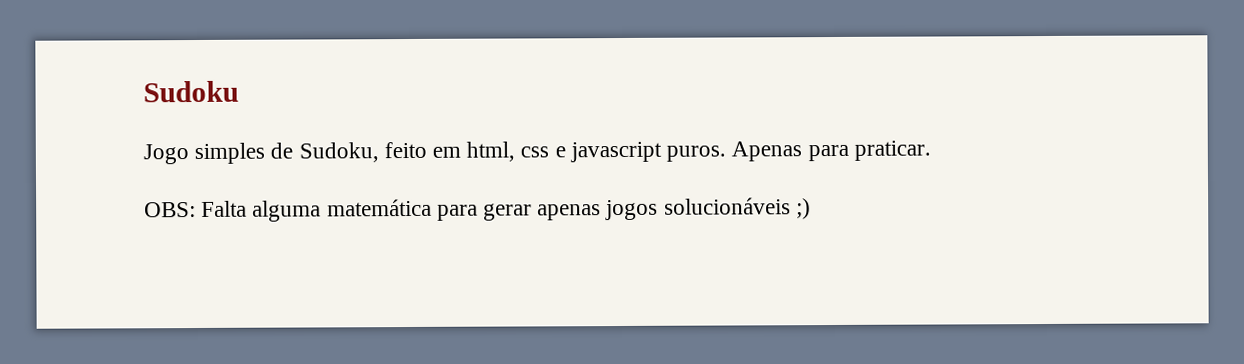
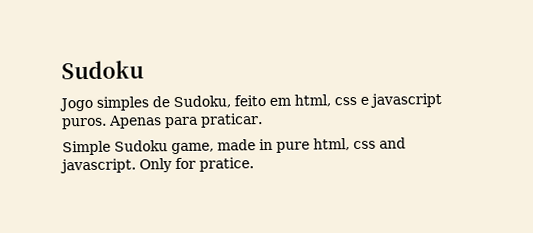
[144,197,811,222] OBS: Falta alguma matemática para gerar apenas jogos solucionáveis ;) -> [62,137,406,156] [60,157,254,174] Simple Sudoku game, made in pure html, css and javascript. Only for pratice.

